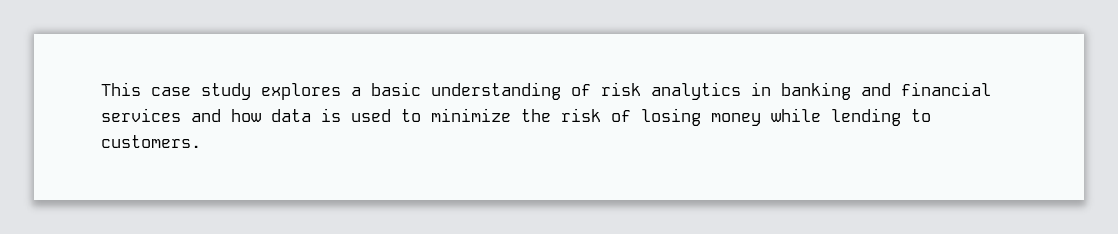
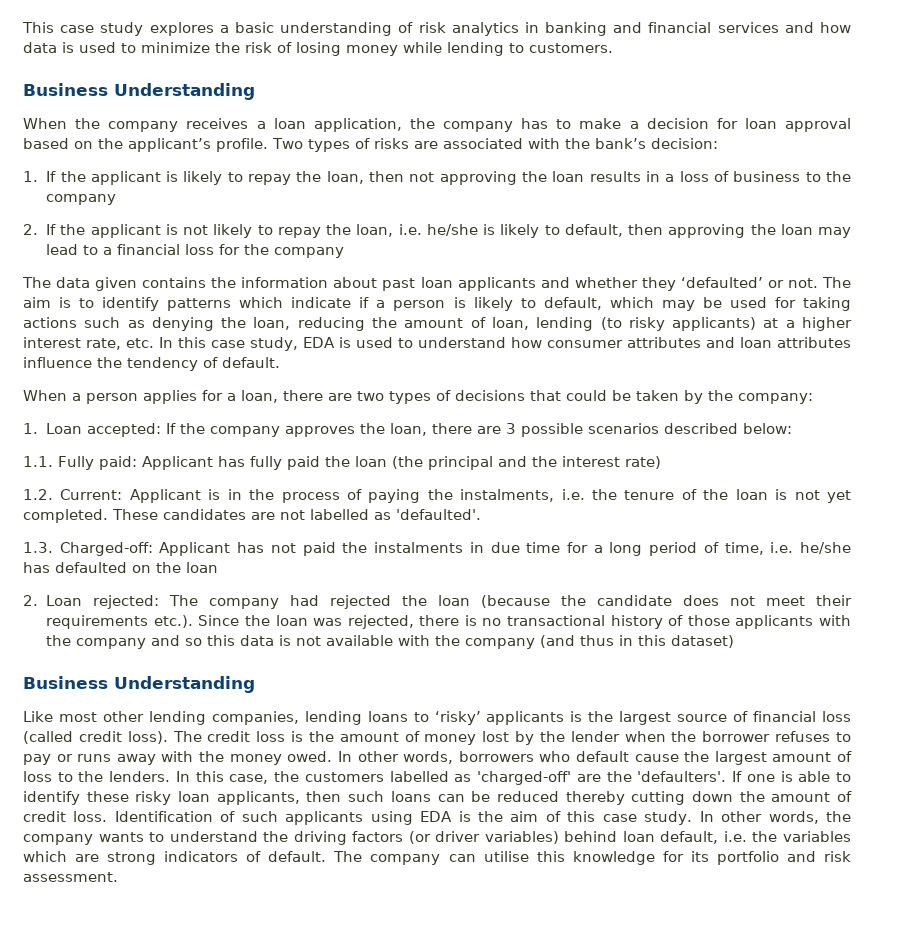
(201, 141) none -> [23,83,255,100] [23,118,851,132] [23,138,718,152] [23,171,851,185] [46,194,117,205] [23,224,851,238] [46,244,345,258] [22,277,851,291] [23,297,852,311] [23,317,852,331] [23,337,851,351] [23,357,280,371] [23,390,813,404] [23,423,793,437] [23,456,661,470] [23,489,852,503] [23,509,481,523] [23,542,851,556] [23,562,218,573] [23,595,852,609] [46,615,851,629] [46,635,735,649] [23,676,255,693] [23,711,851,725] [23,731,852,745] [23,751,852,765] [23,771,851,785] [23,791,852,805] [23,811,851,825] [23,831,851,845] [23,851,851,865] [23,872,118,882] // Business Understanding // When the company receives a loan application, the company has to make a decision for loan approval based on the applicant’s profile. Two types of risks are associated with the bank’s decision: // 1. If the applicant is likely to repay the loan, then not approving the loan results in a loss of business to the company // 2. If the applicant is not likely to repay the loan, i.e. he/she is likely to default, then approving the loan may lead to a financial loss for the company // The data given contains the information about past loan applicants and whether they ‘defaulted’ or not. The aim is to identify patterns which indicate if a person is likely to default, which may be used for taking actions such as denying the loan, reducing the amount of loan, lending (to risky applicants) at a higher interest rate, etc. In this case study, EDA is used to understand how consumer attributes and loan attributes influence the tendency of default. // When a person applies for a loan, there are two types of decisions that could be taken by the company: // 1. Loan accepted: If the company approves the loan, there are 3 possible scenarios described below: // 1.1. Fully paid: Applicant has fully paid the loan (the principal and the interest rate) // 1.2. Current: Applicant is in the process of paying the instalments, i.e. the tenure of the loan is not yet completed. These candidates are not labelled as 'defaulted'. // 1.3. Charged-off: Applicant has not paid the instalments in due time for a long period of time, i.e. he/she has defaulted on the loan // 2. Loan rejected: The company had rejected the loan (because the candidate does not meet their requirements etc.). Since the loan was rejected, there is no transactional history of those applicants with the company and so this data is not available with the company (and thus in this dataset) // Business Understanding // Like most other lending companies, lending loans to ‘risky’ applicants is the largest source of financial loss (called credit loss). The credit loss is the amount of money lost by the lender when the borrower refuses to pay or runs away with the money owed. In other words, borrowers who default cause the largest amount of loss to the lenders. In this case, the customers labelled as 'charged-off' are the 'defaulters'. If one is able to identify these risky loan applicants, then such loans can be reduced thereby cutting down the amount of credit loss. Identification of such applicants using EDA is the aim of this case study. In other words, the company wants to understand the driving factors (or driver variables) behind loan default, i.e. the variables which are strong indicators of default. The company can utilise this knowledge for its portfolio and risk assessment.

